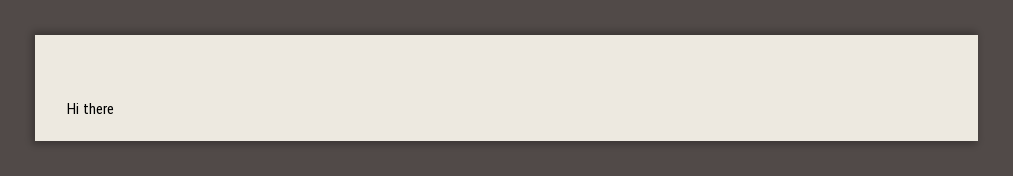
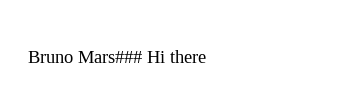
(67, 108) none -> [28,51,142,63] Bruno Mars###

